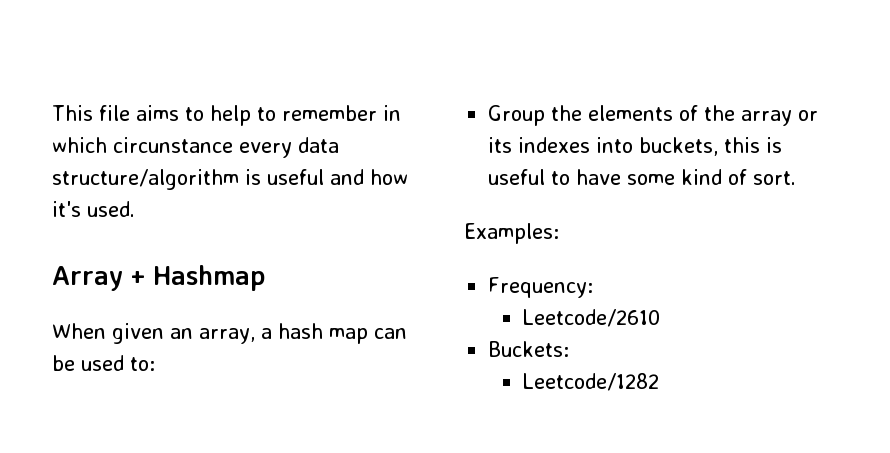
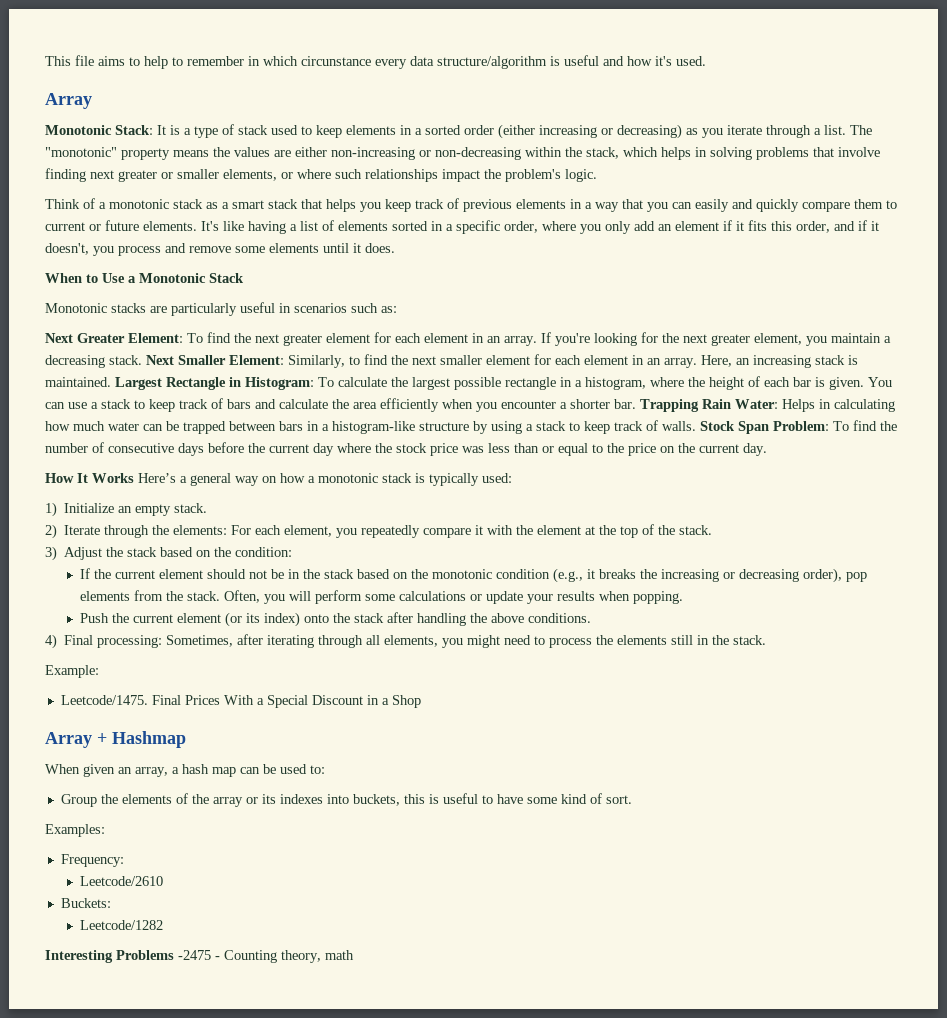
(123, 278) none -> [45,124,872,139] [45,147,880,160] [45,168,597,182] [45,198,897,212] [45,220,879,234] [45,243,395,256] [45,273,244,283] [45,302,397,316] [45,332,891,346] [45,354,858,368] [45,376,892,390] [45,398,895,412] [45,420,897,434] [45,442,767,456] [45,473,512,486] [45,502,208,517] [45,524,713,539] [45,546,293,561] [80,568,868,583] [80,590,684,604] [80,612,592,627] [45,634,767,649] [45,665,99,678] [60,695,421,708] [45,732,92,748] // Monotonic Stack: It is a type of stack used to keep elements in a sorted order (either increasing or decreasing) as you iterate through a list. The "monotonic" property means the values are either non-increasing or non-decreasing within the stack, which helps in solving problems that involve finding next greater or smaller elements, or where such relationships impact the problem's logic. // Think of a monotonic stack as a smart stack that helps you keep track of previous elements in a way that you can easily and quickly compare them to current or future elements. It's like having a list of elements sorted in a specific order, where you only add an element if it fits this order, and if it doesn't, you process and remove some elements until it does. // When to Use a Monotonic Stack // Monotonic stacks are particularly useful in scenarios such as: // Next Greater Element: To find the next greater element for each element in an array. If you're looking for the next greater element, you maintain a decreasing stack. Next Smaller Element: Similarly, to find the next smaller element for each element in an array. Here, an increasing stack is maintained. Largest Rectangle in Histogram: To calculate the largest possible rectangle in a histogram, where the height of each bar is given. You can use a stack to keep track of bars and calculate the area efficiently when you encounter a shorter bar. Trapping Rain Water: Helps in calculating how much water can be trapped between bars in a histogram-like structure by using a stack to keep track of walls. Stock Span Problem: To find the number of consecutive days before the current day where the stock price was less than or equal to the price on the current day. // How It Works Here’s a general way on how a monotonic stack is typically used: // 1) Initialize an empty stack. // 2) Iterate through the elements: For each element, you repeatedly compare it with the element at the top of the stack. // 3) Adjust the stack based on the condition: // If the current element should not be in the stack based on the monotonic condition (e.g., it breaks the increasing or decreasing order), pop elements from the stack. Often, you will perform some calculations or update your results when popping. // Push the current element (or its index) onto the stack after handling the above conditions. // 4) Final processing: Sometimes, after iterating through all elements, you might need to process the elements still in the stack. // Example: // Leetcode/1475. Final Prices With a Special Discount in a Shop // Array
(660, 382) none -> [45,950,354,963] // Interesting Problems -2475 - Counting theory, math

